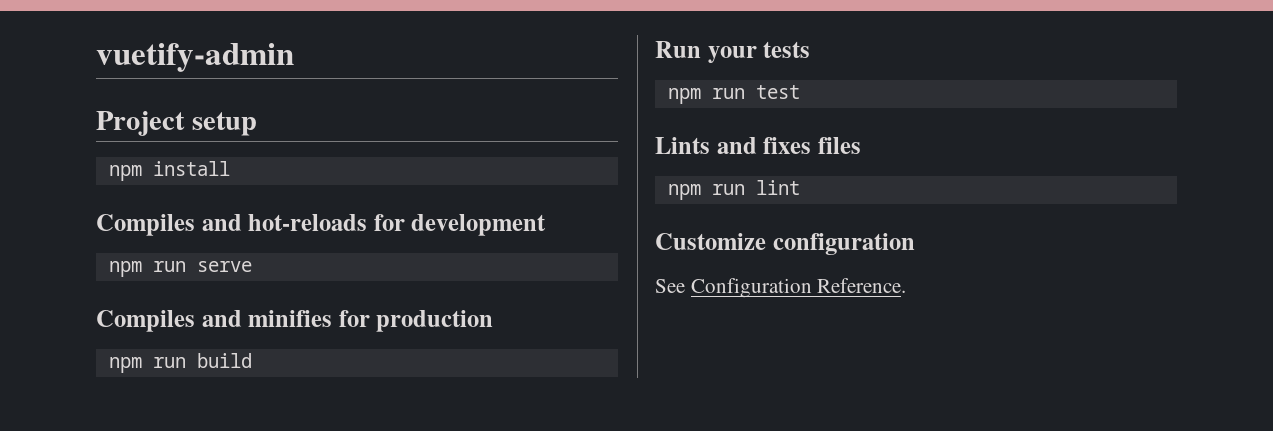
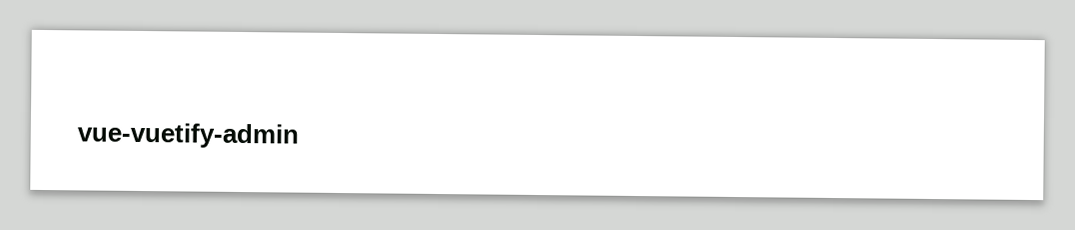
[96,43,294,72] [96,111,257,136] [108,161,230,181] [96,214,547,236] [108,261,252,277] [96,310,494,332] [108,353,252,373] [655,41,811,63] [667,85,800,104] [655,137,861,154] [667,180,800,200] [655,233,915,255] [655,278,907,298] vuetify-admin // Project setup // npm install // Compiles and hot-reloads for development // npm run serve // Compiles and minifies for production // npm run build // Run your tests // npm run test // Lints and fixes files // npm run lint // Customize configuration // See Configuration Reference. -> [77,122,299,149] vue-vuetify-admin

